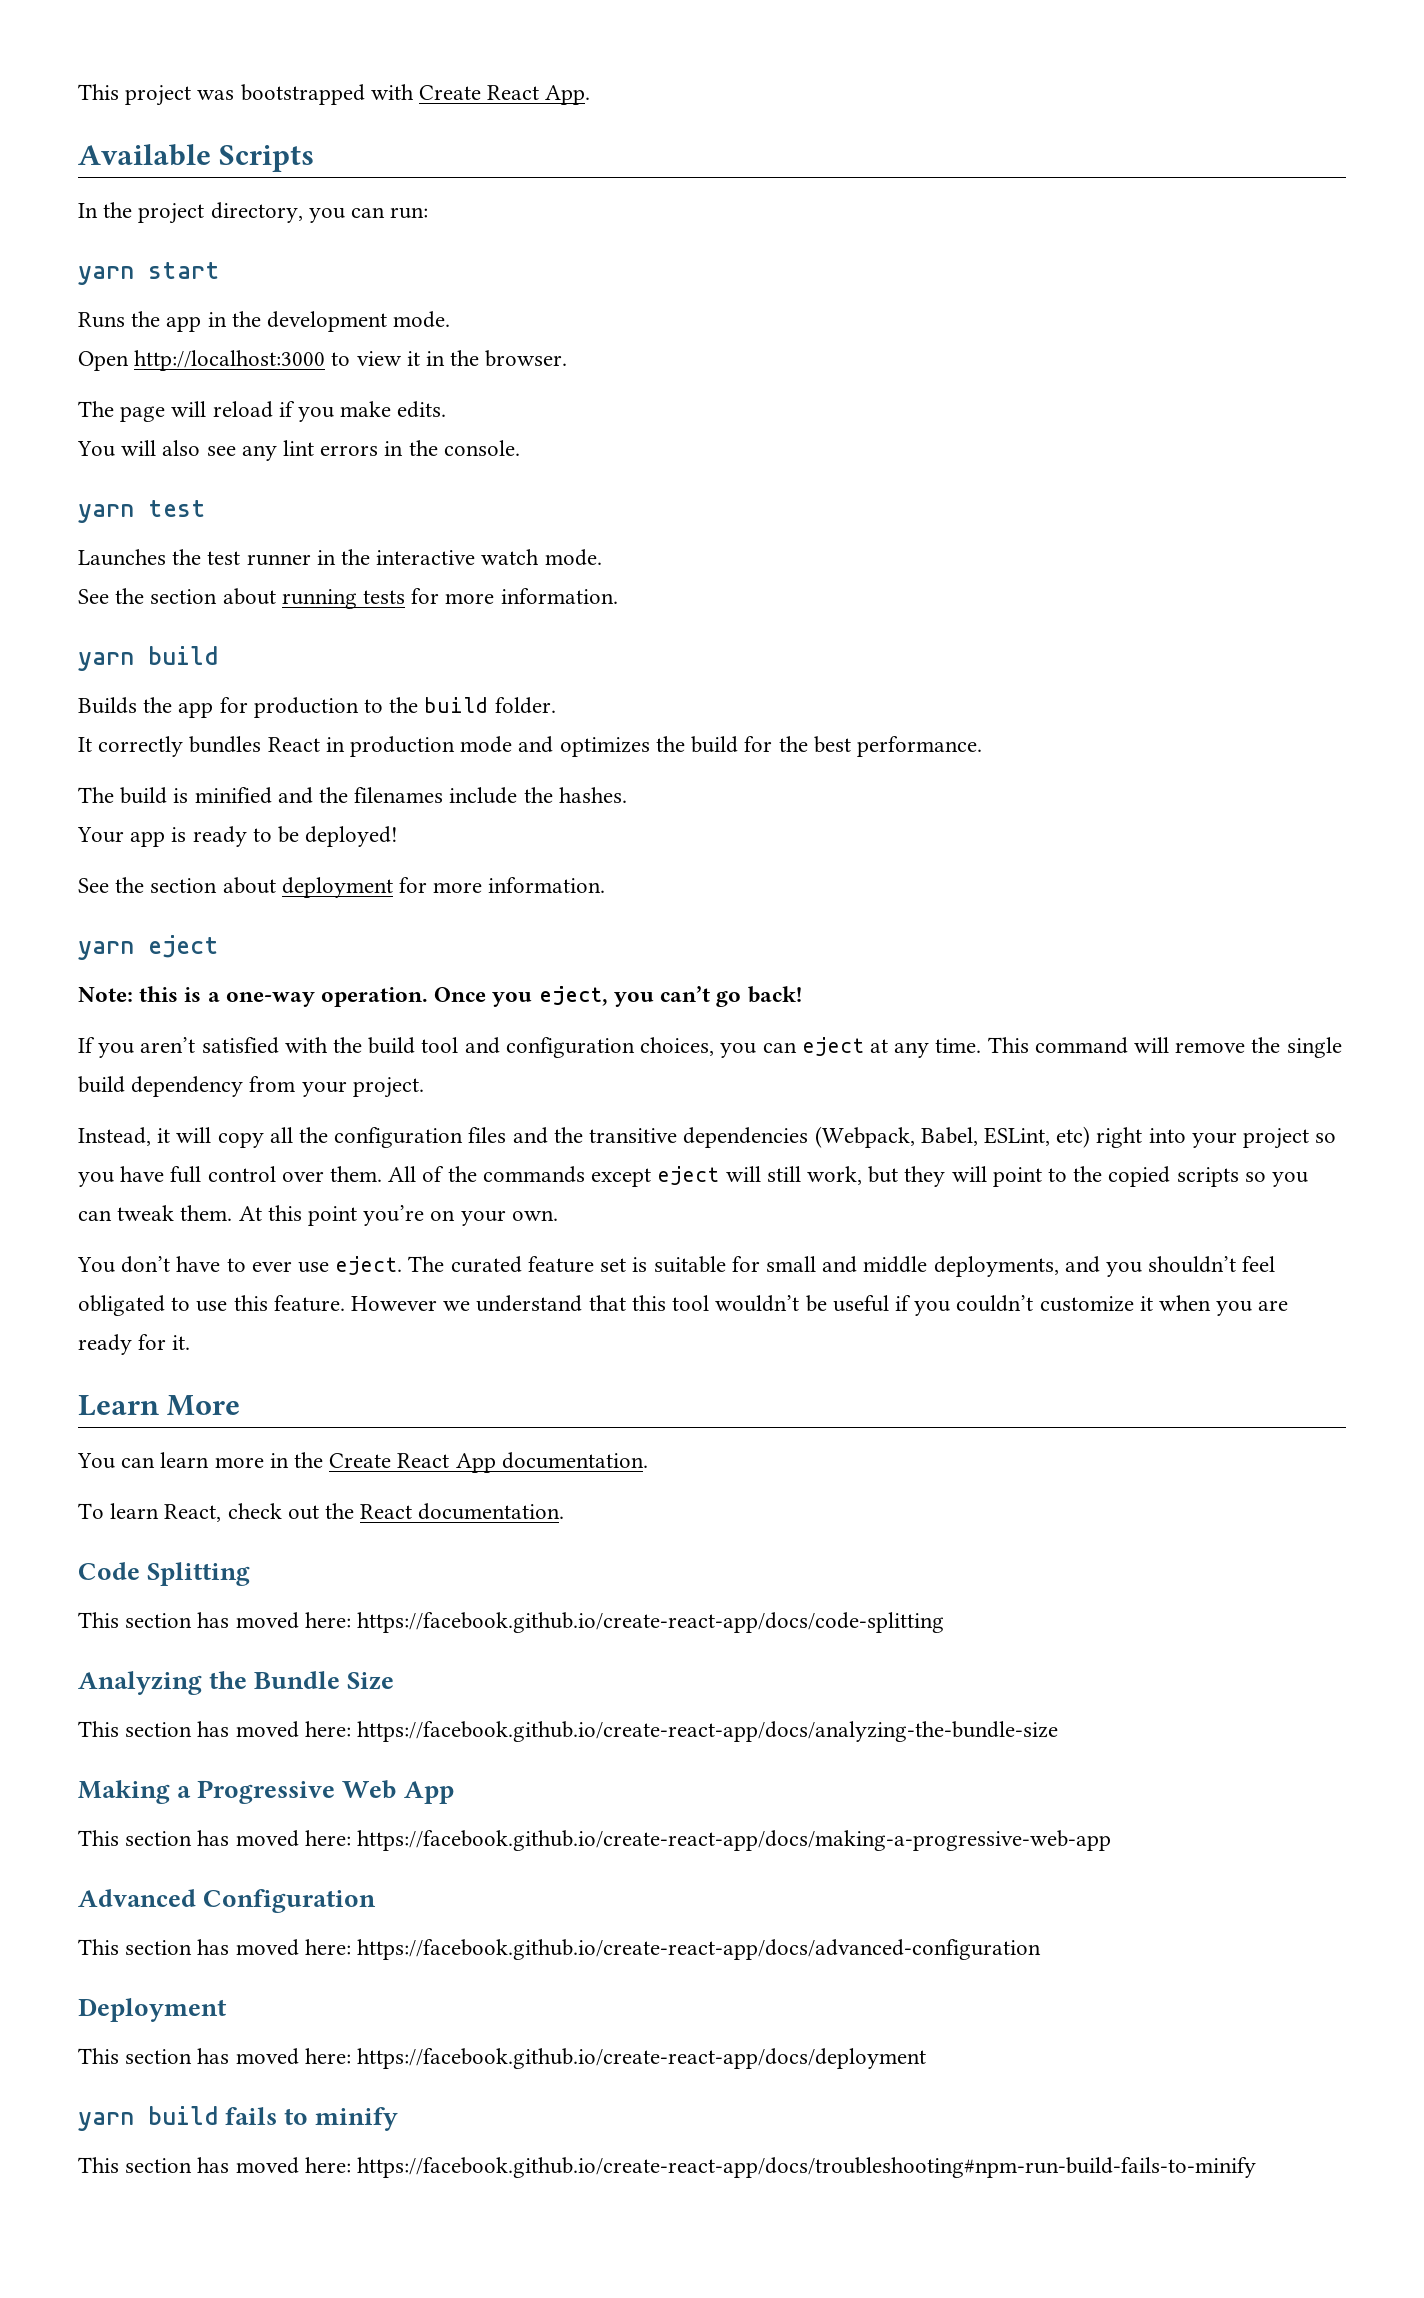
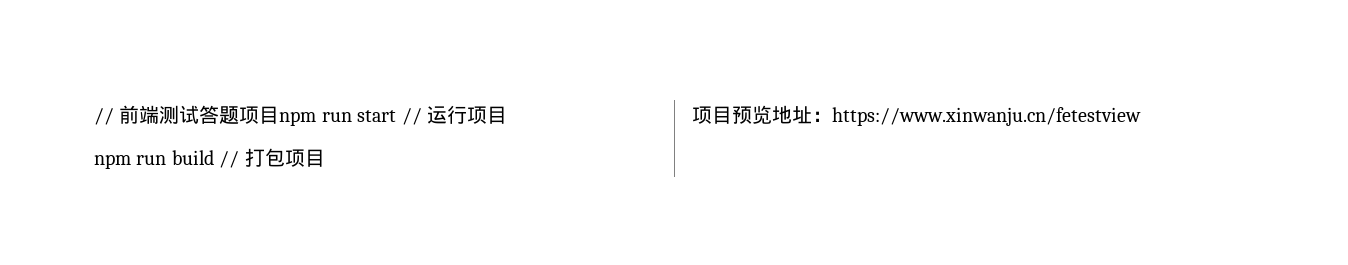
[78,84,591,106] [78,144,315,172] [78,202,429,224] [78,262,220,285] [78,311,451,332] [78,350,568,371] [78,401,447,422] [77,440,520,461] [78,500,206,523] [78,549,602,566] [78,588,618,609] [78,646,218,671] [78,697,556,718] [78,736,982,757] [78,787,627,804] [77,826,399,847] [78,877,606,898] [78,935,219,960] [78,986,802,1007] [78,1037,1342,1058] [78,1076,424,1098] [78,1126,1337,1149] [78,1166,1309,1187] [78,1205,558,1226] [77,1256,1276,1277] [78,1295,1289,1316] [78,1334,191,1355] [78,1395,241,1416] [77,1452,648,1473] [78,1503,565,1522] [78,1562,251,1586] [78,1612,945,1633] [78,1671,395,1695] [78,1721,1059,1742] [78,1780,454,1804] [78,1830,1112,1851] [78,1889,377,1913] [78,1939,1042,1960] [78,1998,227,2022] [78,2048,927,2069] [78,2106,399,2131] [78,2157,1257,2178] This project was bootstrapped with Create React App. // Available Scripts // In the project directory, you can run: // yarn start // Runs the app in the development mode. // Open http://localhost:3000 to view it in the browser. // The page will reload if you make edits. // You will also see any lint errors in the console. // yarn test // Launches the test runner in the interactive watch mode. // See the section about running tests for more information. // yarn build // Builds the app for production to the build folder. // It correctly bundles React in production mode and optimizes the build for the best performance. // The build is minified and the filenames include the hashes. // Your app is ready to be deployed! // See the section about deployment for more information. // yarn eject // Note: this is a one-way operation. Once you eject, you can’t go back! // If you aren’t satisfied with the build tool and configuration choices, you can eject at any time. This command will remove the single build dependency from your project. // Instead, it will copy all the configuration files and the transitive dependencies (Webpack, Babel, ESLint, etc) right into your project so you have full control over them. All of the commands except eject will still work, but they will point to the copied scripts so you can tweak them. At this point you’re on your own. // You don’t have to ever use eject. The curated feature set is suitable for small and middle deployments, and you shouldn’t feel obligated to use this feature. However we understand that this tool wouldn’t be useful if you couldn’t customize it when you are ready for it. // Learn More // You can learn more in the Create React App documentation. // To learn React, check out the React documentation. // Code Splitting // This section has moved here: https://facebook.github.io/create-react-app/docs/code-splitting // Analyzing the Bundle Size // This section has moved here: https://facebook.github.io/create-react-app/docs/analyzing-the-bundle-size // Making a Progressive Web App // This section has moved here: https://facebook.github.io/create-react-app/docs/making-a-progressive-web-app // Advanced Configuration // This section has moved here: https://facebook.github.io/create-react-app/docs/advanced-configuration // Deployment // This section has moved here: https://facebook.github.io/create-react-app/docs/deployment // yarn build fails to minify // This section has moved here: https://facebook.github.io/create-react-app/docs/troubleshooting#npm-run-build-fails-to-minify -> [94,105,507,126] [94,148,325,169] [692,105,1141,126] // 前端测试答题项目npm run start // 运行项目 // npm run build // 打包项目 // 项目预览地址：https://www.xinwanju.cn/fetestview

